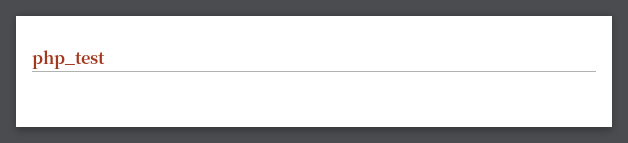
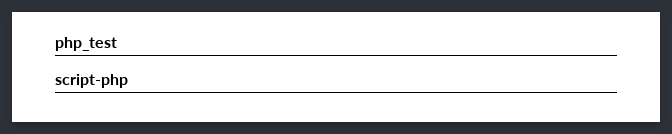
(105, 59) none -> [55,74,128,88] // script-php

